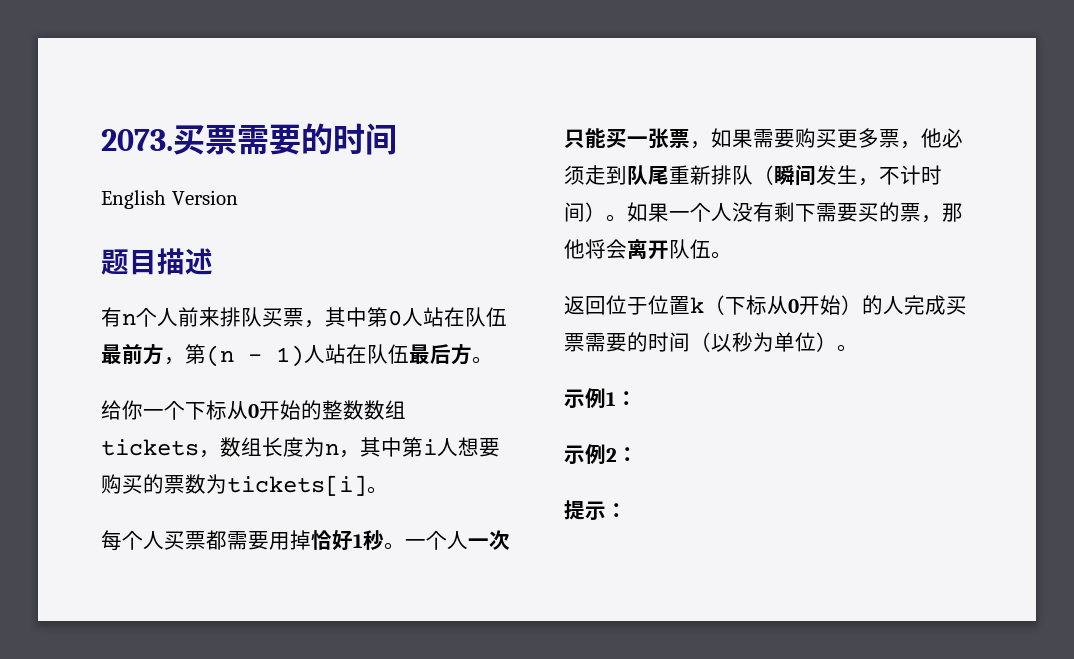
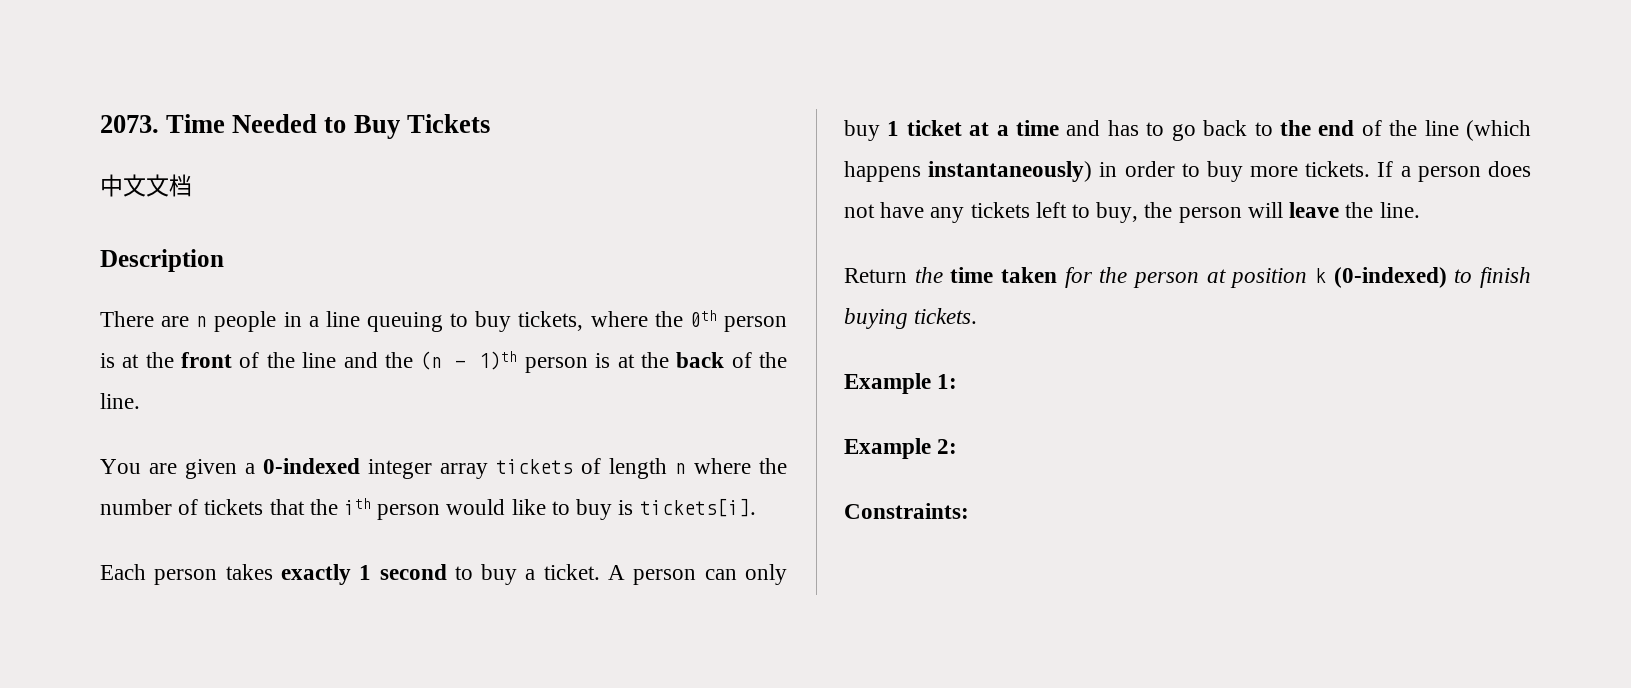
[173,123,397,155] [101,190,238,209] [101,248,213,275] [101,307,507,328] [101,344,493,367] [101,400,406,420] [101,437,500,458] [101,474,388,496] [101,530,510,551] [564,128,963,149] [564,165,942,186] [564,202,963,223] [564,239,732,259] [564,295,967,315] [564,332,858,352] [564,388,637,408] [564,444,638,464] [564,500,627,520] 买票需要的时间 // English Version // 题目描述 // 有n个人前来排队买票，其中第0人站在队伍最前方，第(n - 1)人站在队伍最后方。 // 给你一个下标从0开始的整数数组tickets，数组长度为n，其中第i人想要购买的票数为tickets[i]。 // 每个人买票都需要用掉恰好1秒。一个人一次只能买一张票，如果需要购买更多票，他必须走到队尾重新排队（瞬间发生，不计时间）。如果一个人没有剩下需要买的票，那他将会离开队伍。 // 返回位于位置k（下标从0开始）的人完成买票需要的时间（以秒为单位）。 // 示例1： // 示例2： // 提示： -> [166,114,490,139] [100,174,192,197] [100,249,224,272] [100,310,787,332] [100,351,787,373] [100,393,140,409] [100,458,787,479] [100,498,756,520] [100,564,787,585] [844,120,1531,141] [844,161,1531,182] [844,202,1420,223] [844,267,1531,288] [844,308,978,329] [844,373,958,394] [844,438,958,459] [844,503,969,519] Time Needed to Buy Tickets // 中文文档 // Description // There are n people in a line queuing to buy tickets, where the 0th person is at the front of the line and the (n - 1)th person is at the back of the line. // You are given a 0-indexed integer array tickets of length n where the number of tickets that the ith person would like to buy is tickets[i]. // Each person takes exactly 1 second to buy a ticket. A person can only buy 1 ticket at a time and has to go back to the end of the line (which happens instantaneously) in order to buy more tickets. If a person does not have any tickets left to buy, the person will leave the line. // Return the time taken for the person at position k (0-indexed) to finish buying tickets. // Example 1: // Example 2: // Constraints:

